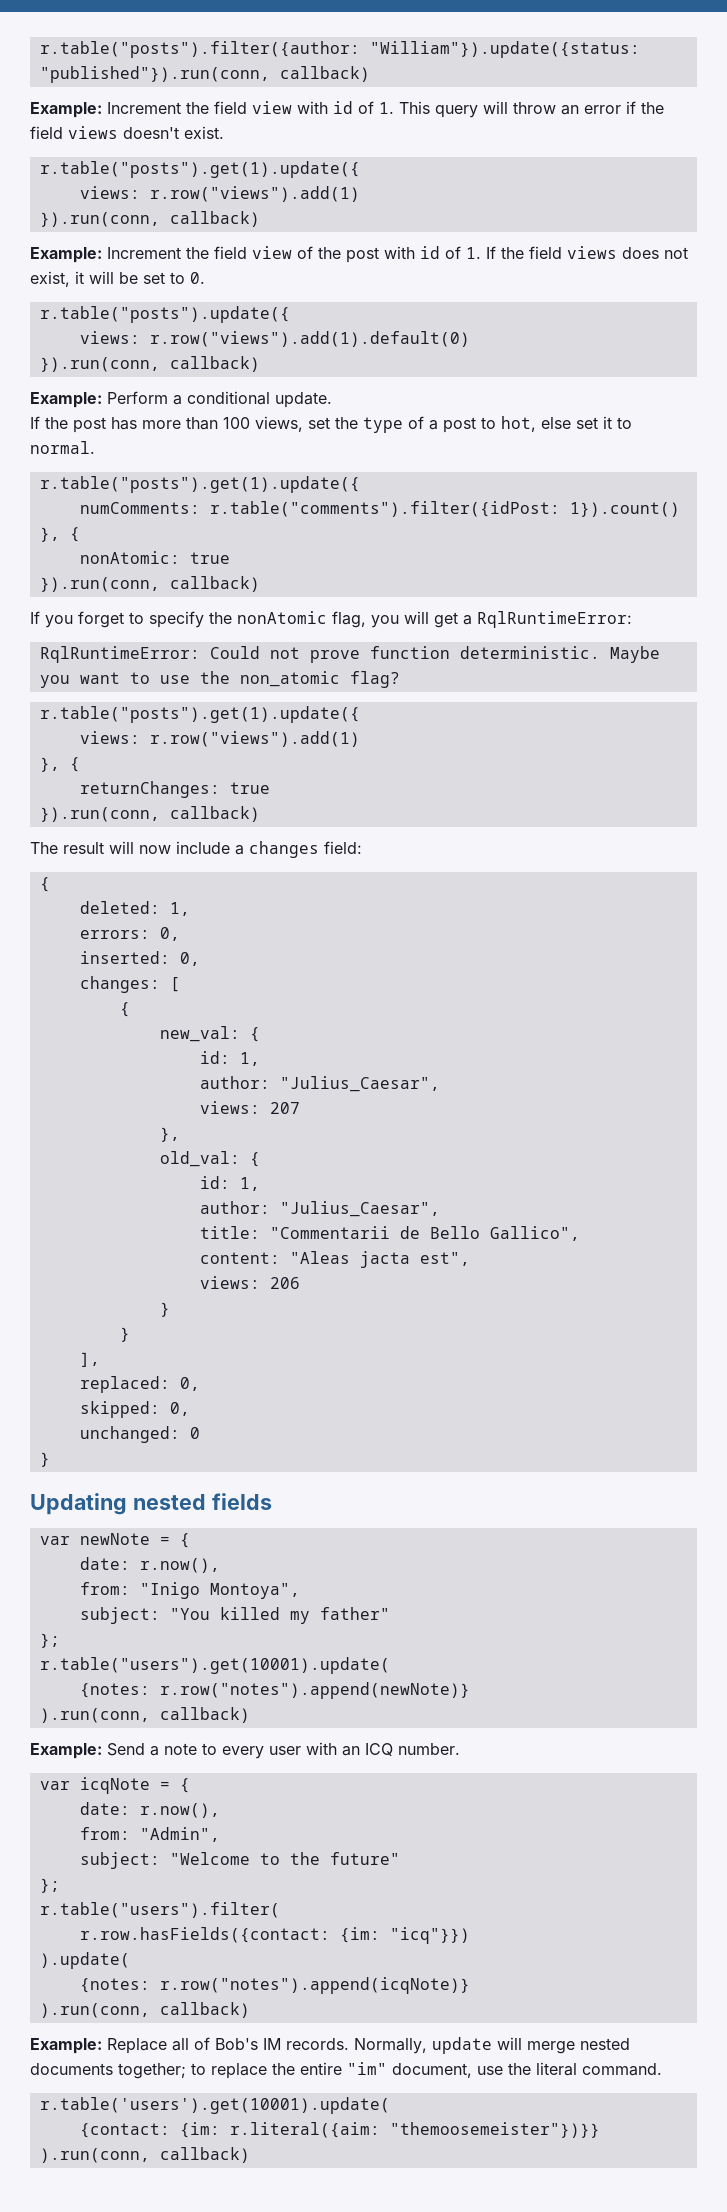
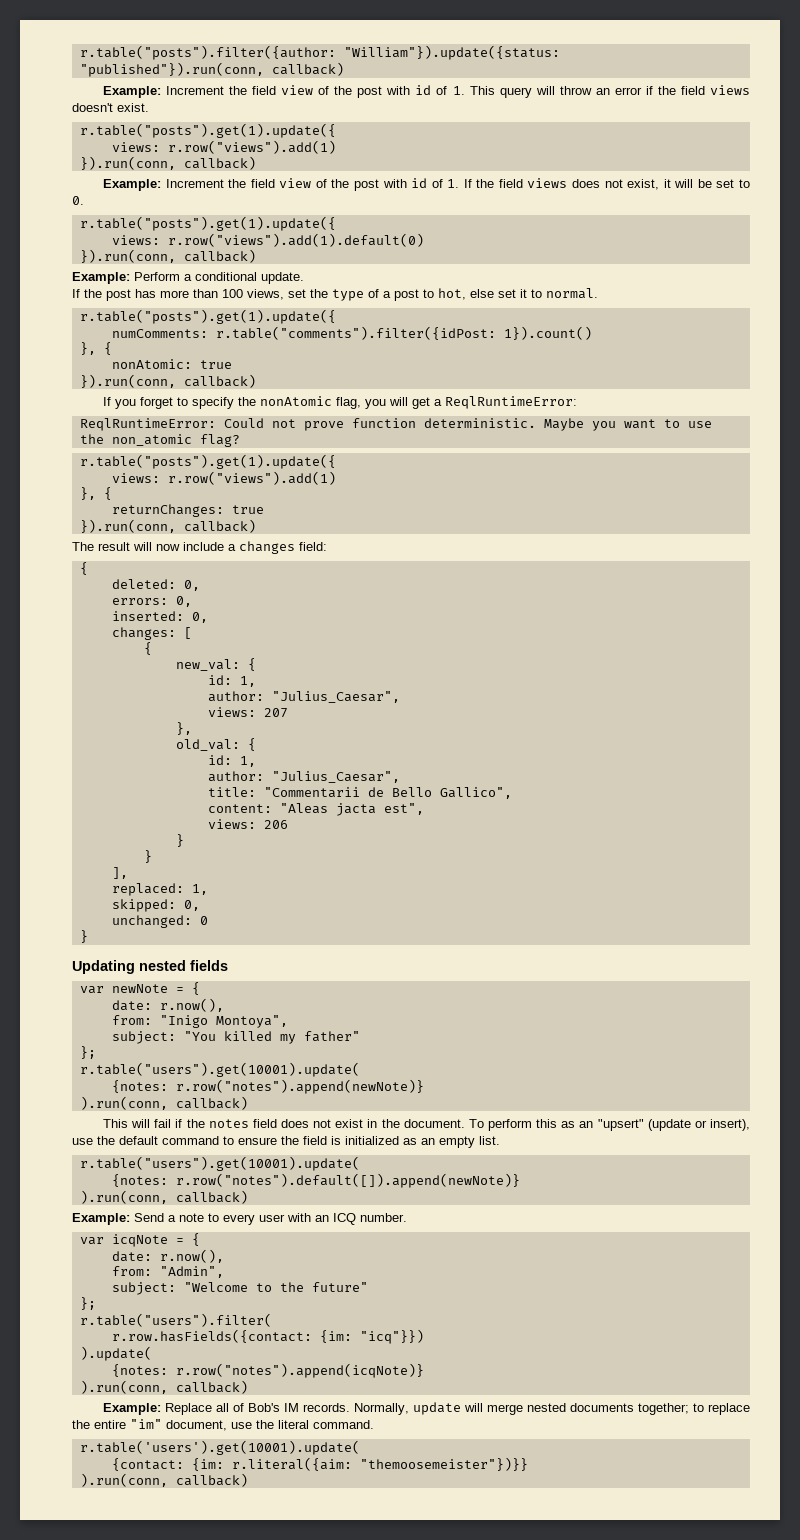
(292, 107) none -> [318,86,383,98] of the post
[39,306,290,323] r.table("posts").update({ -> [79,216,336,231] r.table("posts").get(1).update({
[477,611,632,628] [39,646,200,663] RqlRuntimeError: // RqlRuntimeError: -> [444,396,577,409] [79,418,216,431] ReqlRuntimeError: // ReqlRuntimeError:
[169,902,190,916] 1, -> [183,580,200,591] 0,
[179,1377,200,1391] 0, -> [191,884,208,895] 1,
(250, 1715) none -> [102,1119,750,1131] [72,1136,500,1148] [79,1156,360,1171] [111,1173,520,1188] [79,1190,248,1204] // This will fail if the notes field does not exist in the document. To perform this as an "upsert" (update or insert), use the default command to ensure the field is initialized as an empty list. // r.table("users").get(10001).update( // {notes: r.row("notes").default([]).append(newNote)} // ).run(conn, callback)

